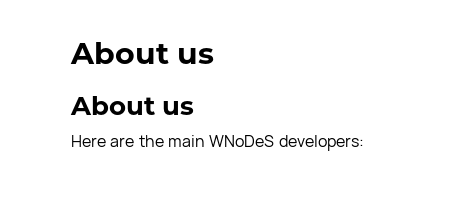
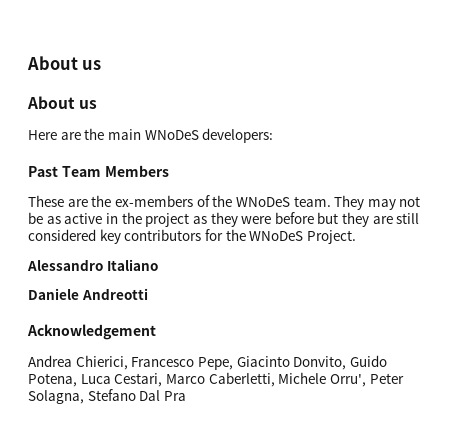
(364, 143) none -> [28,165,169,177] [28,195,421,210] [28,212,420,227] [28,229,356,244] [27,259,158,271] [28,288,148,300] [27,324,156,340] [28,355,387,370] [28,372,404,387] [28,389,186,404] // Past Team Members // These are the ex-members of the WNoDeS team. They may not be as active in the project as they were before but they are still considered key contributors for the WNoDeS Project. // Alessandro Italiano // Daniele Andreotti // Acknowledgement // Andrea Chierici, Francesco Pepe, Giacinto Donvito, Guido Potena, Luca Cestari, Marco Caberletti, Michele Orru', Peter Solagna, Stefano Dal Pra

